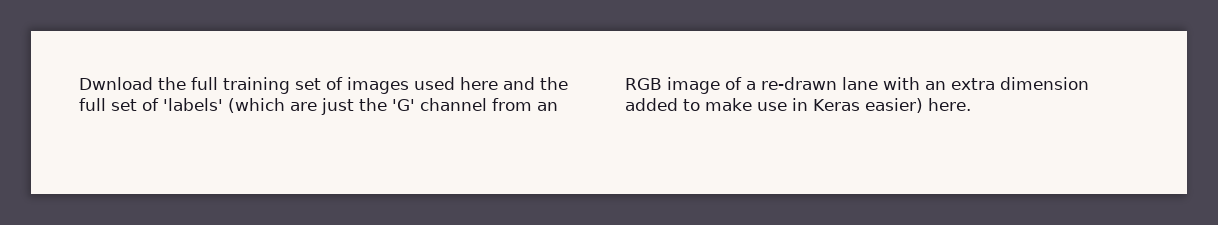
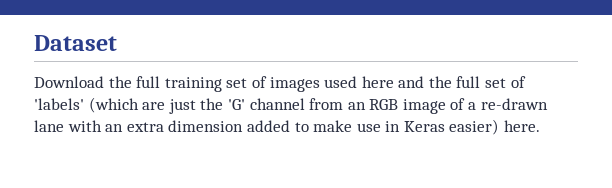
[79,77,153,90] Dwnload -> [34,35,117,51] [34,76,104,88] Dataset // Download

